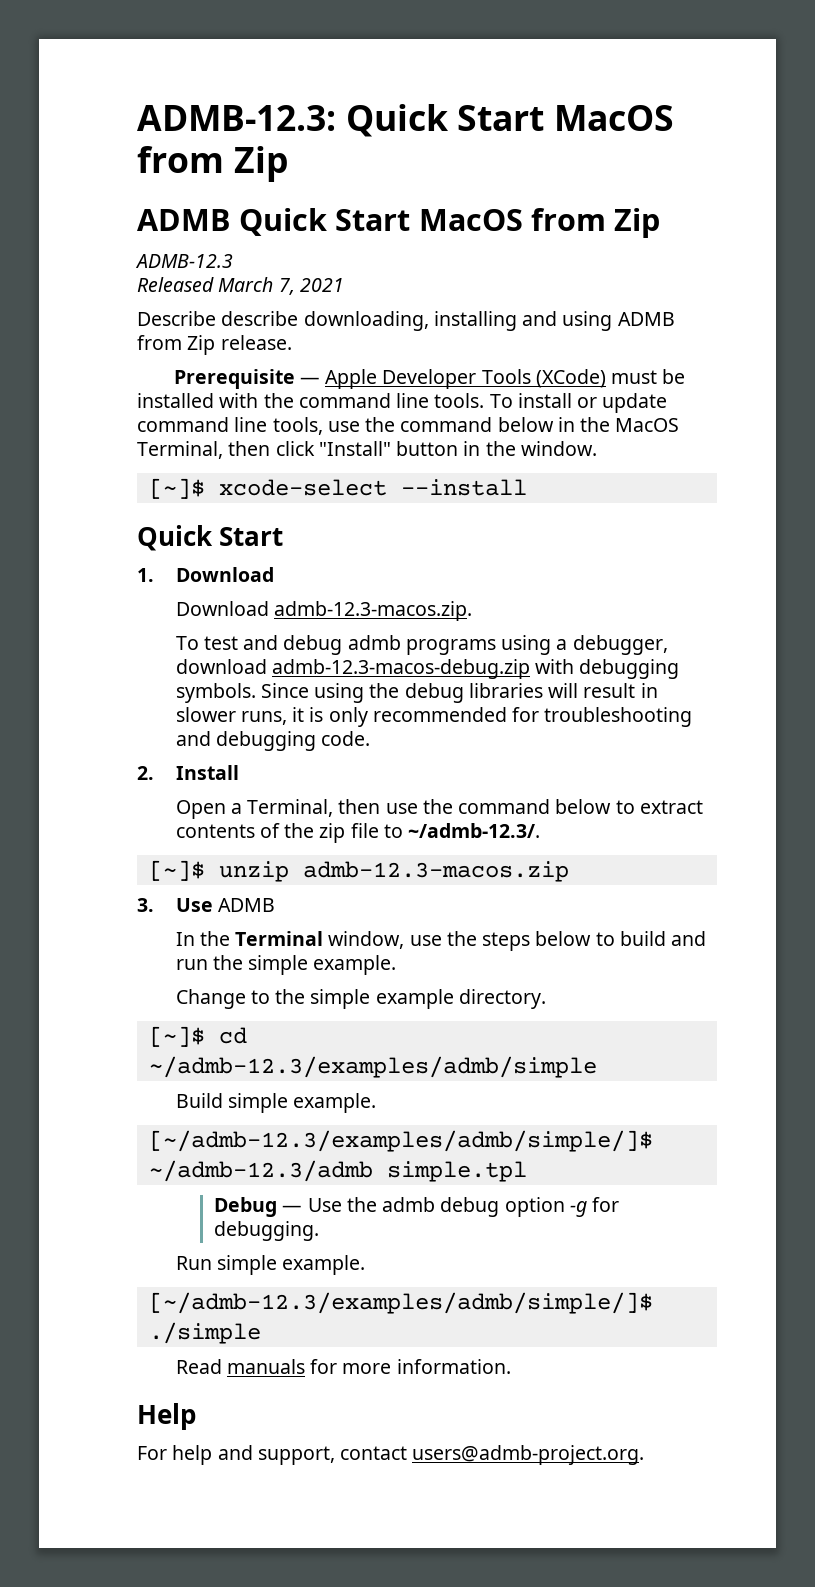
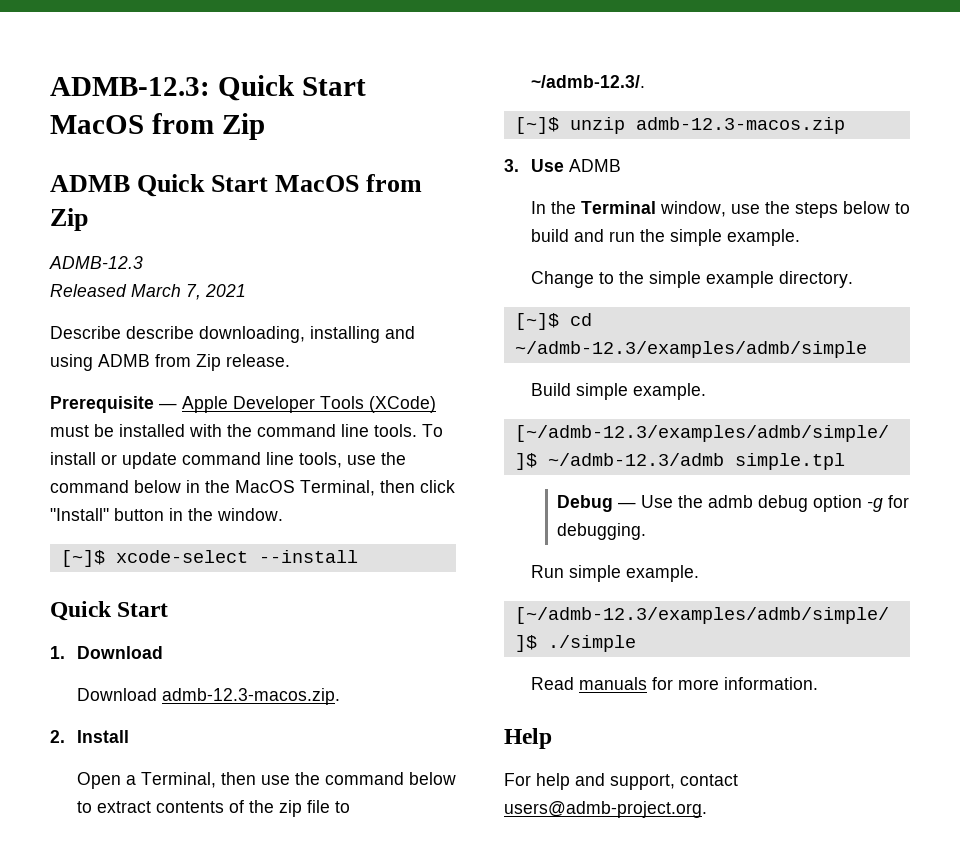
[175,635,668,655] [175,659,680,679] [175,683,658,703] [175,707,693,727] [175,731,371,751] // To test and debug admb programs using a debugger, download admb-12.3-macos-debug.zip with debugging symbols. Since using the debug libraries will result in slower runs, it is only recommended for troubleshooting and debugging code. -> (340, 696) none

